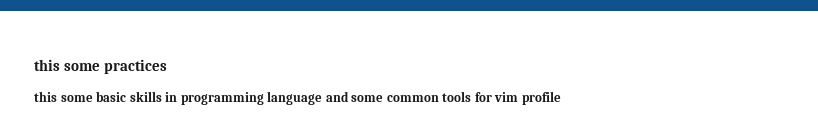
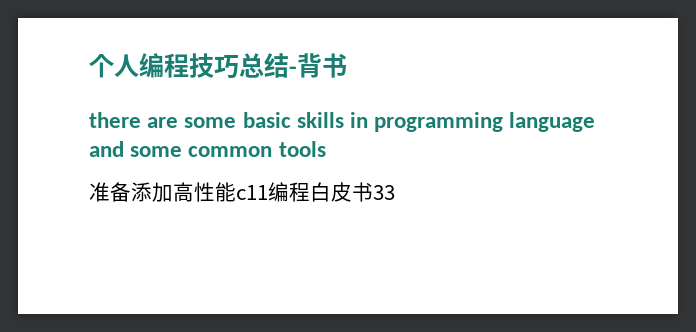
[34,59,168,74] [34,91,57,102] this some practices // this -> [89,53,347,78] [89,112,179,128] 个人编程技巧总结-背书 // there are
[474,91,561,105] for vim profile -> [89,182,395,202] // 准备添加高性能c11编程白皮书33

